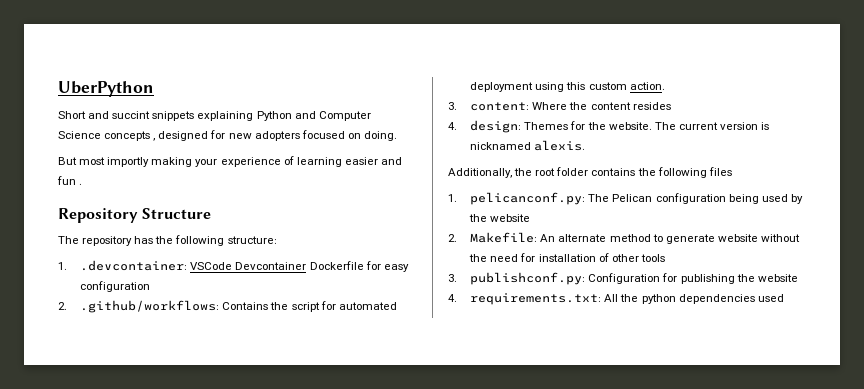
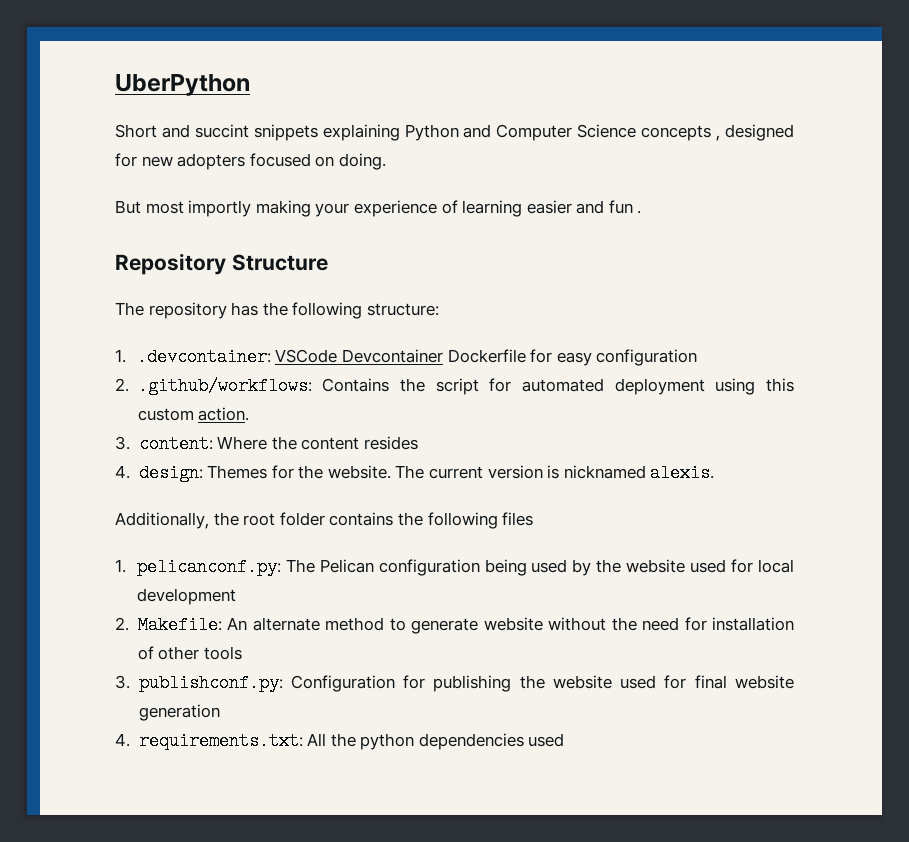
(531, 218) none -> [690,559,794,573] [136,588,236,605] used for local development
(798, 278) none -> [620,675,794,689] [138,704,220,721] used for final website generation

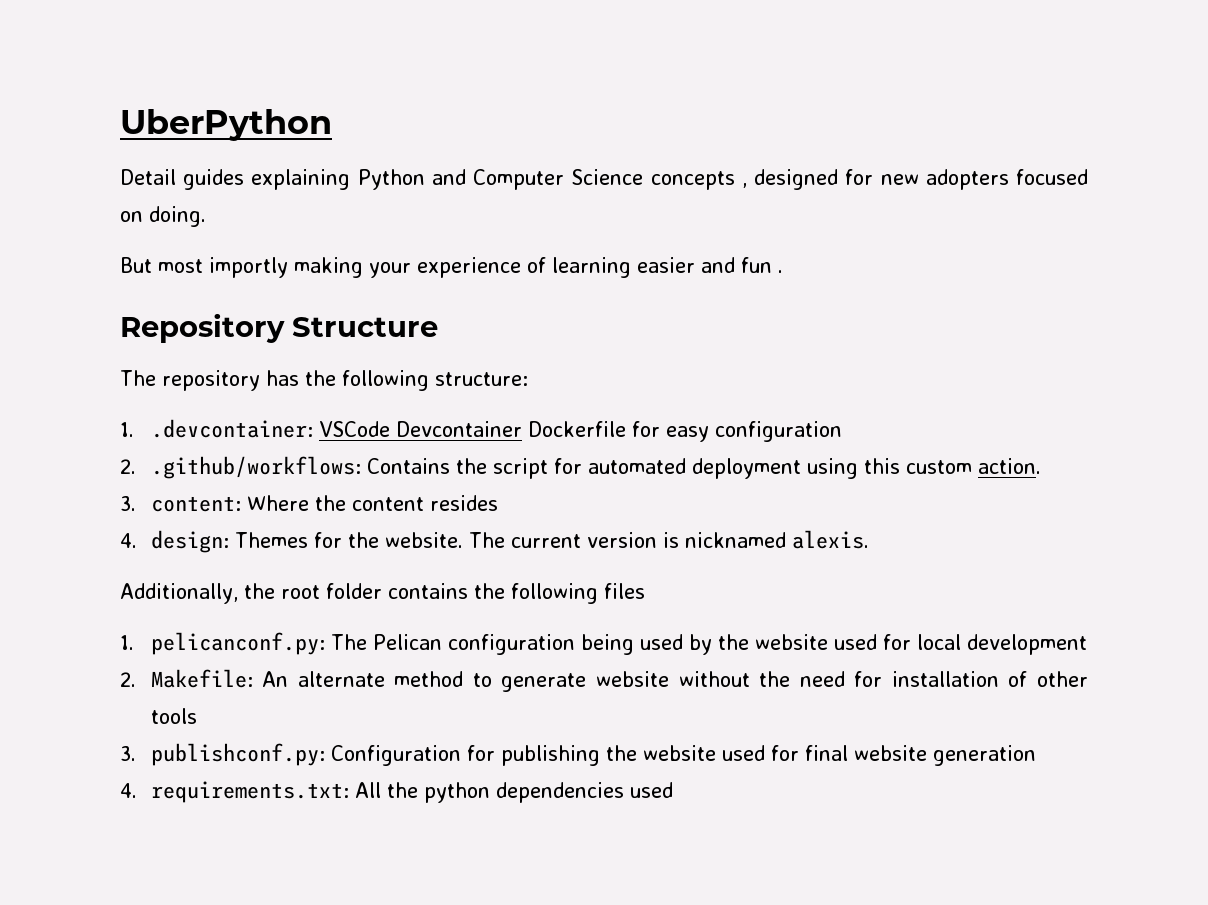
[115,124,318,141] Short and succint snippets -> [120,169,245,190] Detail guides

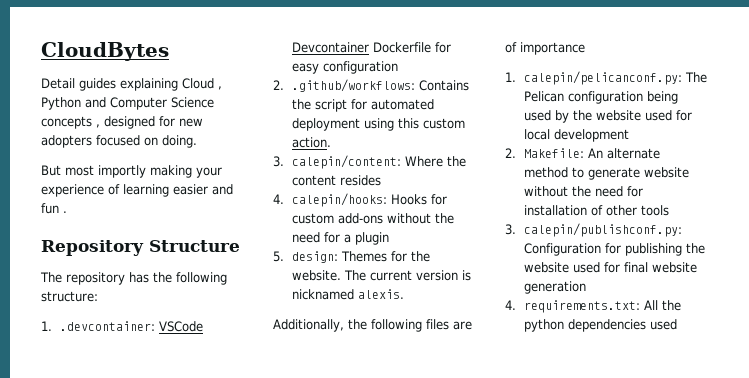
[120,109,332,141] UberPython -> [41,42,169,61] CloudBytes
(351, 179) none -> [182,78,222,90] Cloud ,
[150,496,241,512] content: -> [292,155,402,169] calepin/content:
(137, 540) none -> [292,193,448,207] [292,213,455,224] [292,232,390,245] [273,251,284,262] calepin/hooks: Hooks for custom add-ons without the need for a plugin // 5.
[281,583,505,599] root folder contains the -> (367, 324) none
[120,632,325,655] // 1. pelicanconf.py: -> [453,321,472,330] [505,42,585,55] [505,71,683,85] are of importance // 1. calepin/pelicanconf.py:
[150,743,325,766] publishconf.py: -> [524,223,683,237] calepin/publishconf.py:

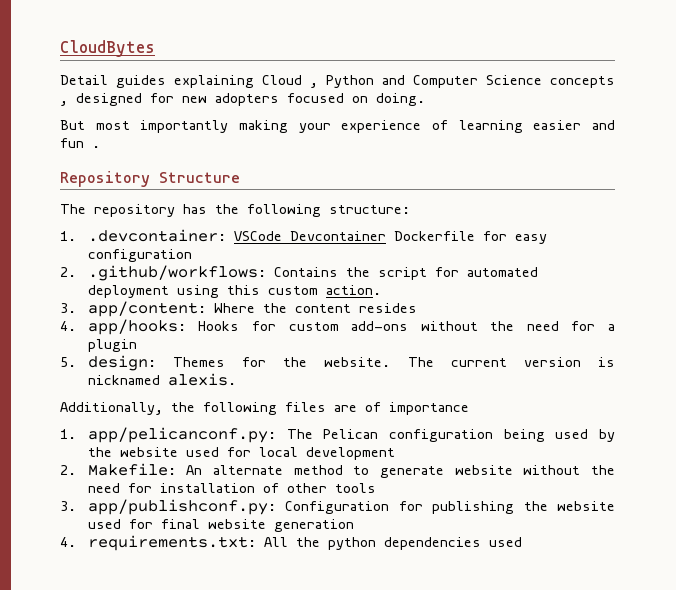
[98,165,146,178] importly -> [140,120,229,133] importantly
[292,155,402,169] calepin/content: -> [87,301,206,317] app/content:
[292,193,388,207] calepin/hooks: -> [87,319,186,335] app/hooks:
[524,71,683,85] calepin/pelicanconf.py: -> [87,427,276,443] app/pelicanconf.py:
[524,223,683,237] calepin/publishconf.py: -> [87,499,276,515] app/publishconf.py:

